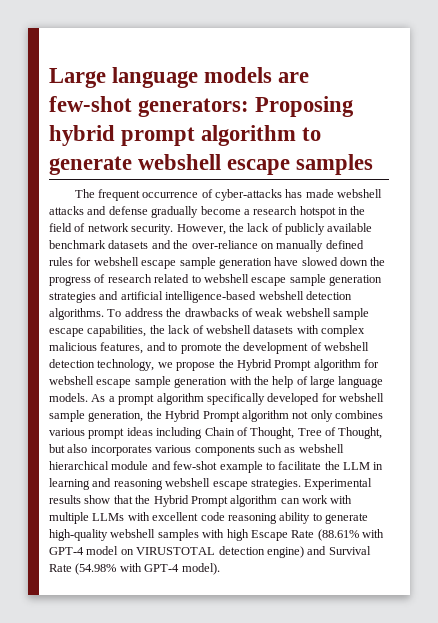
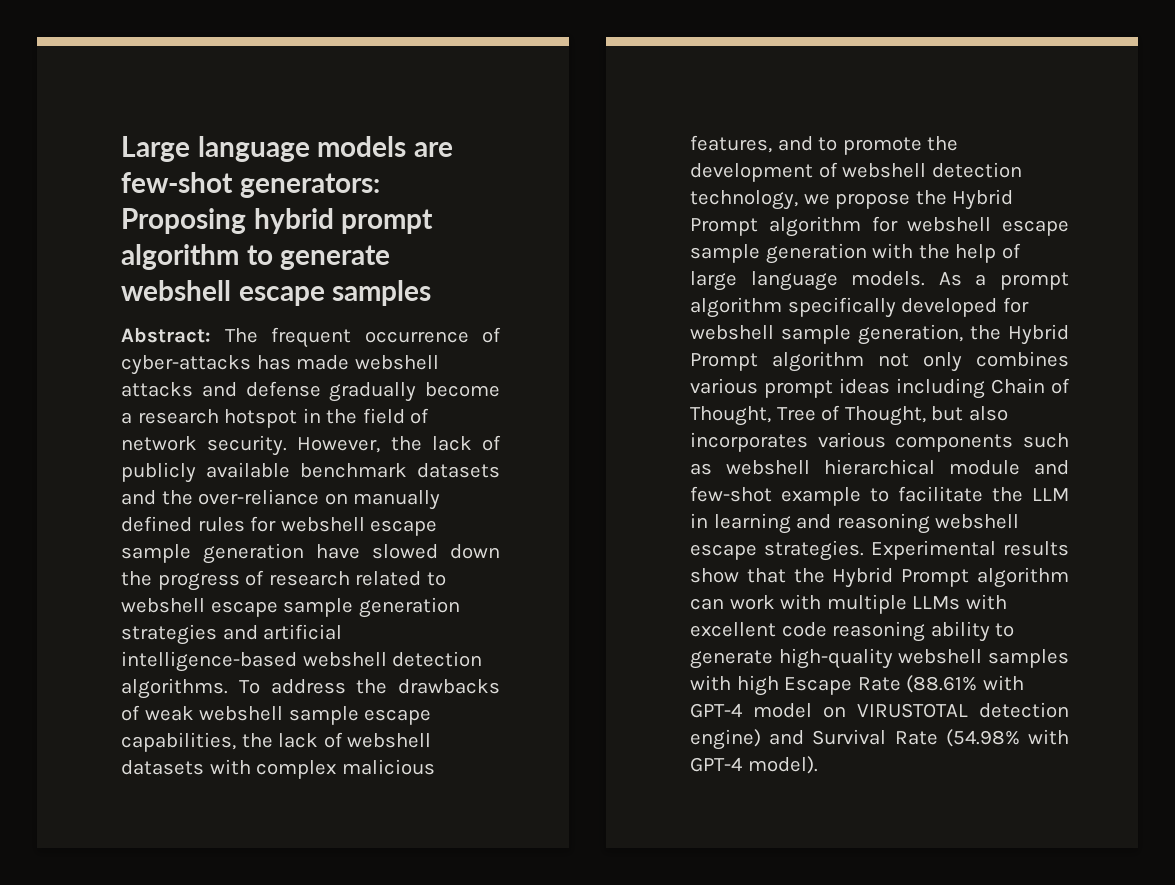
(374, 164) none -> [121,327,211,343] Abstract:

